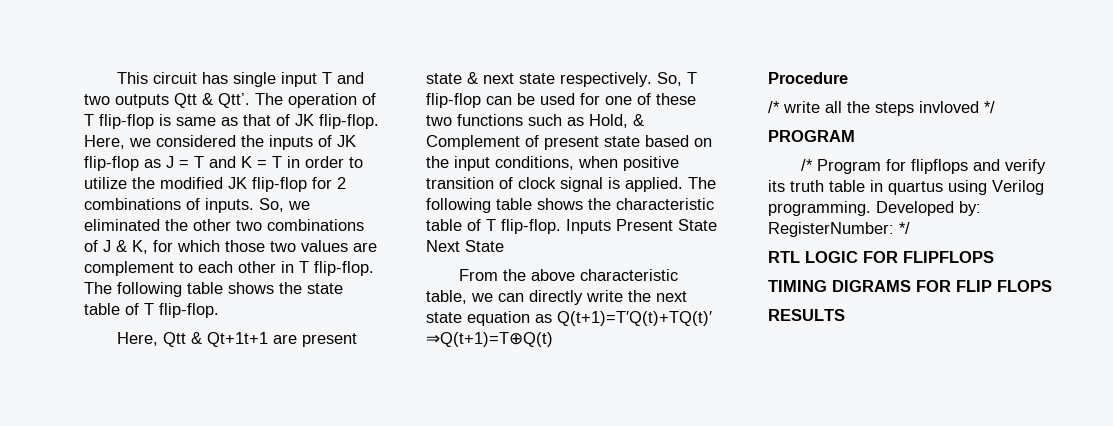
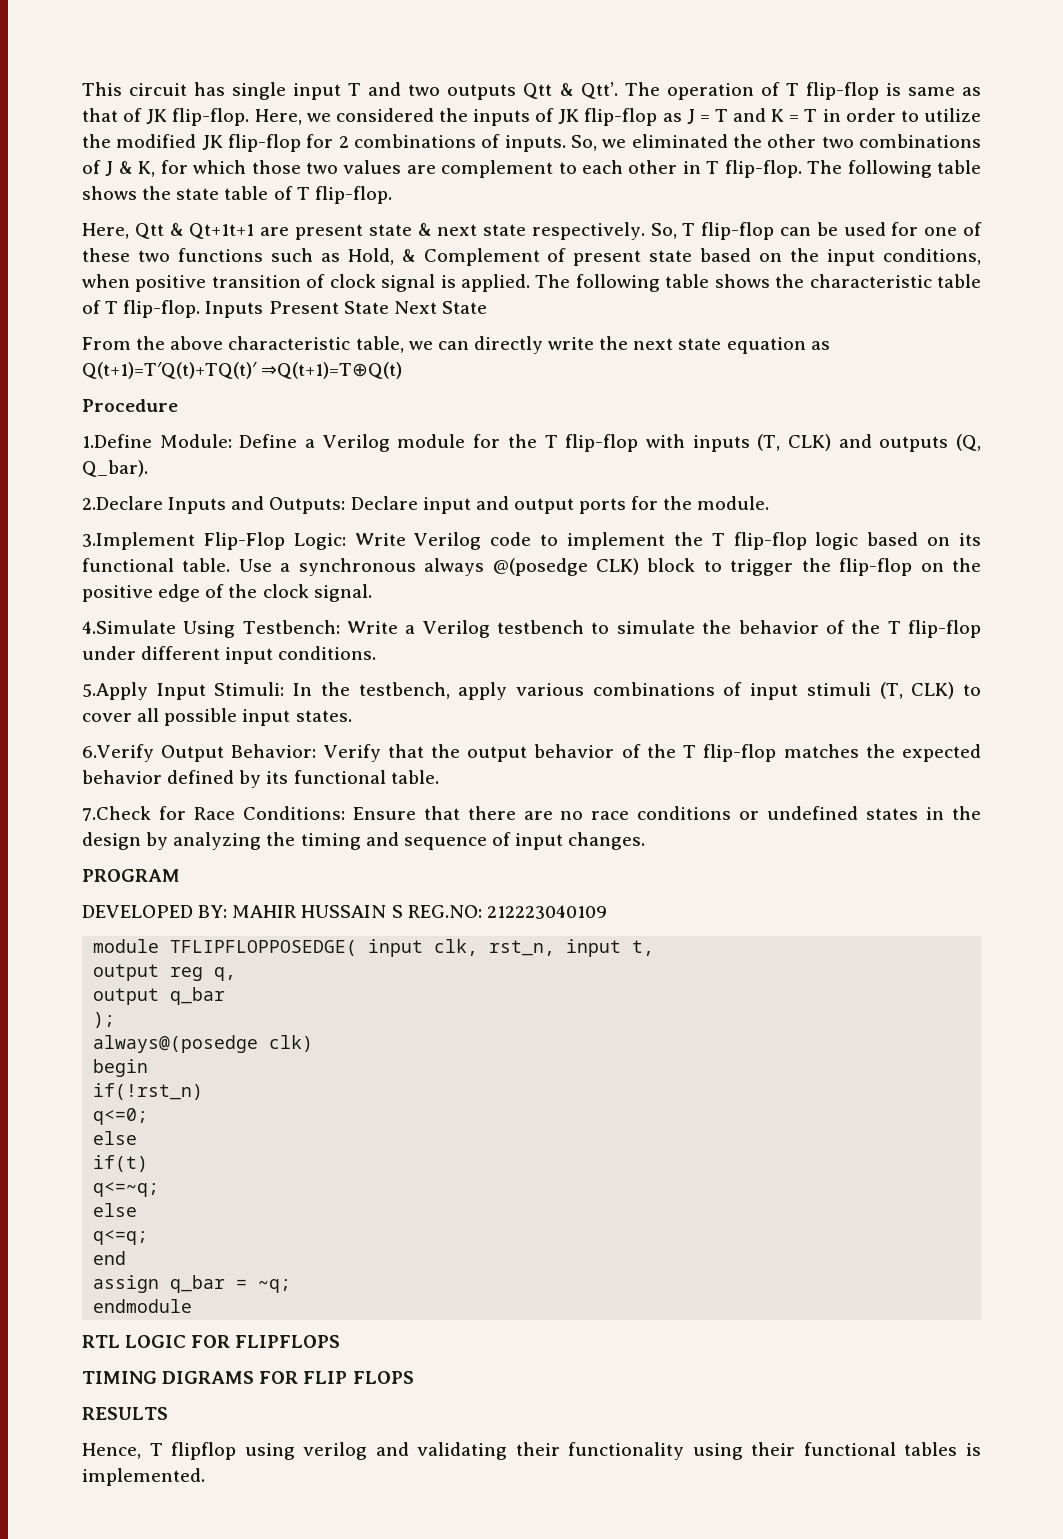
[768,101,995,116] [768,130,855,142] [801,159,1047,174] [768,180,1044,195] [768,201,981,216] [768,222,910,237] /* write all the steps invloved */ // PROGRAM // /* Program for flipflops and verify its truth table in quartus using Verilog programming. Developed by: RegisterNumber: */ -> [82,434,981,452] [82,460,148,477] [82,496,770,514] [82,532,982,550] [82,558,982,576] [82,584,372,602] [82,620,981,638] [82,646,377,664] [82,682,981,700] [82,708,352,726] [82,744,982,762] [82,770,439,788] [82,806,981,821] [82,832,646,850] [82,869,180,882] [82,905,607,919] [93,939,655,957] [93,964,237,981] [93,987,226,1005] [93,1012,116,1028] [93,1035,314,1053] [93,1059,149,1077] [93,1083,204,1100] [93,1108,149,1125] [93,1131,138,1145] [93,1155,149,1172] [93,1182,160,1197] [93,1203,138,1217] [93,1230,149,1245] [93,1251,127,1265] [93,1275,292,1293] [93,1299,193,1313] 1.Define Module: Define a Verilog module for the T flip-flop with inputs (T, CLK) and outputs (Q, Q_bar). // 2.Declare Inputs and Outputs: Declare input and output ports for the module. // 3.Implement Flip-Flop Logic: Write Verilog code to implement the T flip-flop logic based on its functional table. Use a synchronous always @(posedge CLK) block to trigger the flip-flop on the positive edge of the clock signal. // 4.Simulate Using Testbench: Write a Verilog testbench to simulate the behavior of the T flip-flop under different input conditions. // 5.Apply Input Stimuli: In the testbench, apply various combinations of input stimuli (T, CLK) to cover all possible input states. // 6.Verify Output Behavior: Verify that the output behavior of the T flip-flop matches the expected behavior defined by its functional table. // 7.Check for Race Conditions: Ensure that there are no race conditions or undefined states in the design by analyzing the timing and sequence of input changes. // PROGRAM // DEVELOPED BY: MAHIR HUSSAIN S REG.NO: 212223040109 // module TFLIPFLOPPOSEDGE( input clk, rst_n, input t, // output reg q, // output q_bar // ); // always@(posedge clk) // begin // if(!rst_n) // q<=0; // else // if(t) // q<=~q; // else // q<=q; // end // assign q_bar = ~q; // endmodule
(845, 315) none -> [82,1442,982,1460] [82,1468,205,1486] // Hence, T flipflop using verilog and validating their functionality using their functional tables is implemented.

